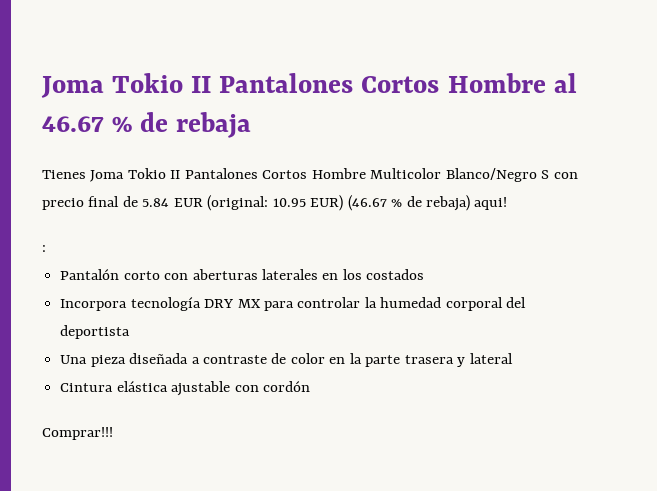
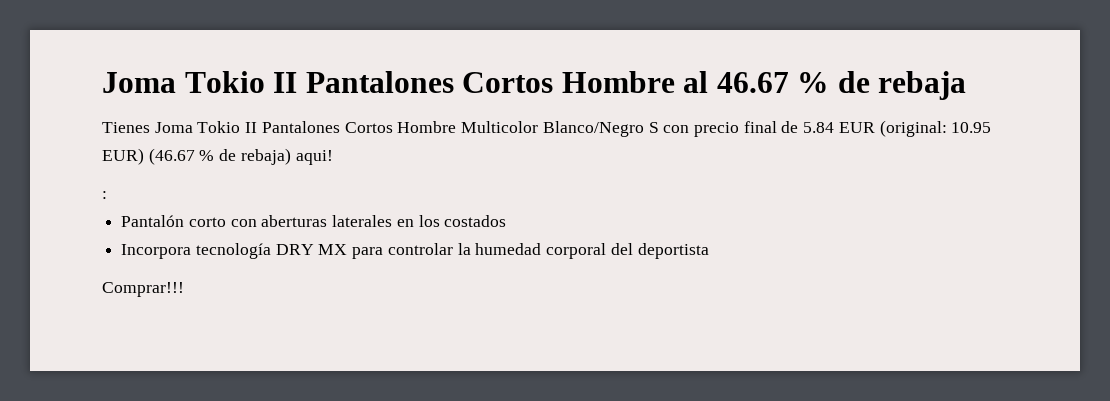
[60,353,513,367] [60,381,310,396] // Una pieza diseñada a contraste de color en la parte trasera y lateral // Cintura elástica ajustable con cordón -> (709, 251) none

